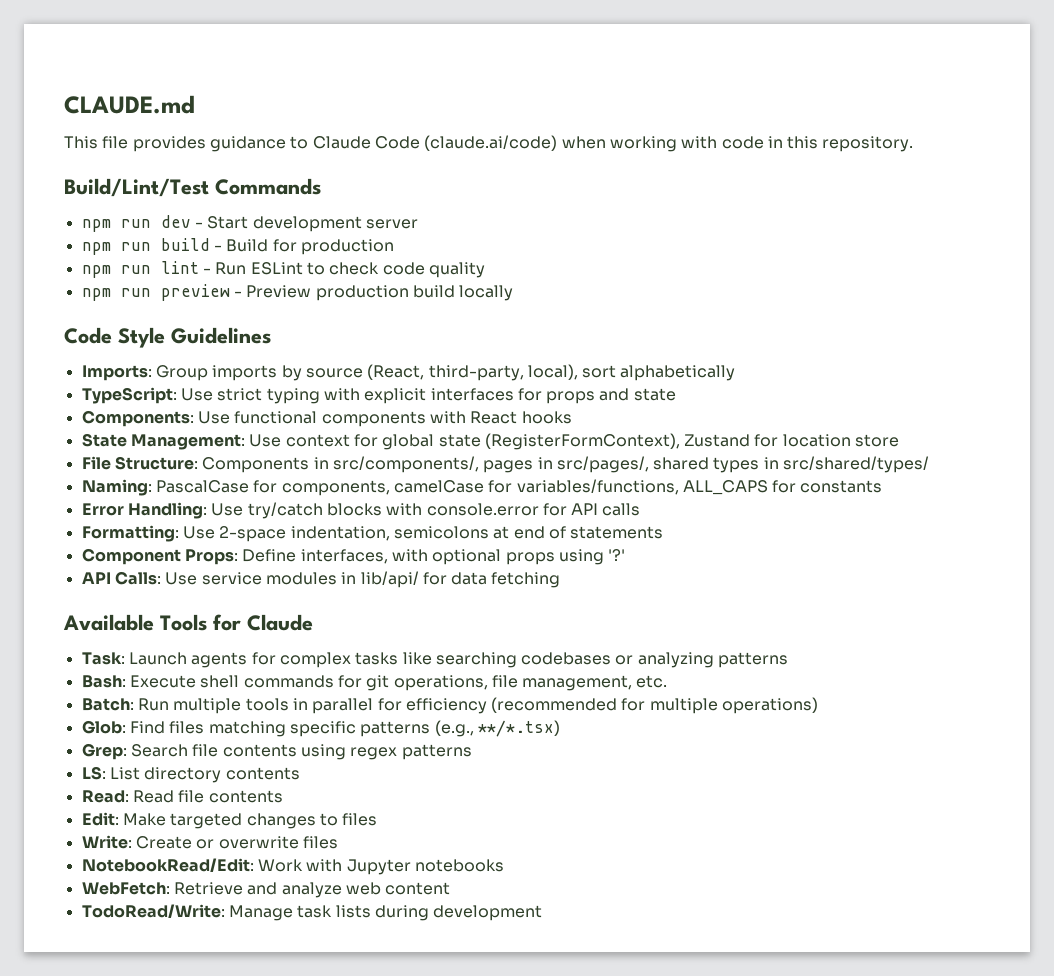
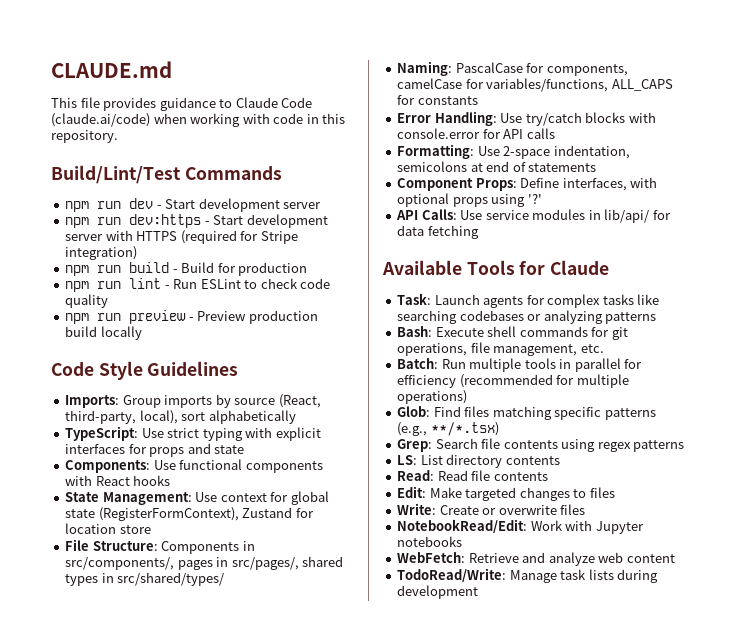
(418, 224) none -> [65,214,328,228] [65,230,298,244] [65,246,138,260] // npm run dev:https - Start development server with HTTPS (required for Stripe integration)

